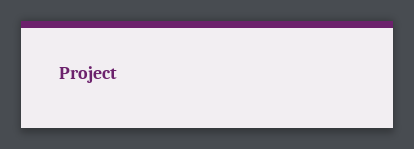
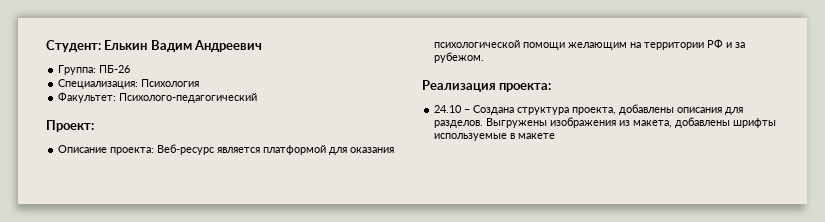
[59,66,117,83] Project -> [46,40,263,52] [58,65,131,75] [58,79,200,89] [58,92,258,103] [46,120,94,132] [58,144,395,155] [434,39,746,50] [434,52,485,63] [422,80,552,92] [434,104,744,115] [434,117,777,128] [434,133,556,141] Студент: Елькин Вадим Андреевич // Группа: ПБ-26 // Специализация: Психология // Факультет: Психолого-педагогический // Проект: // Описание проекта: Веб-ресурс является платформой для оказания психологической помощи желающим на территории РФ и за рубежом. // Реализация проекта: // 24.10 – Создана структура проекта, добавлены описания для разделов. Выгружены изображения из макета, добавлены шрифты используемые в макете

